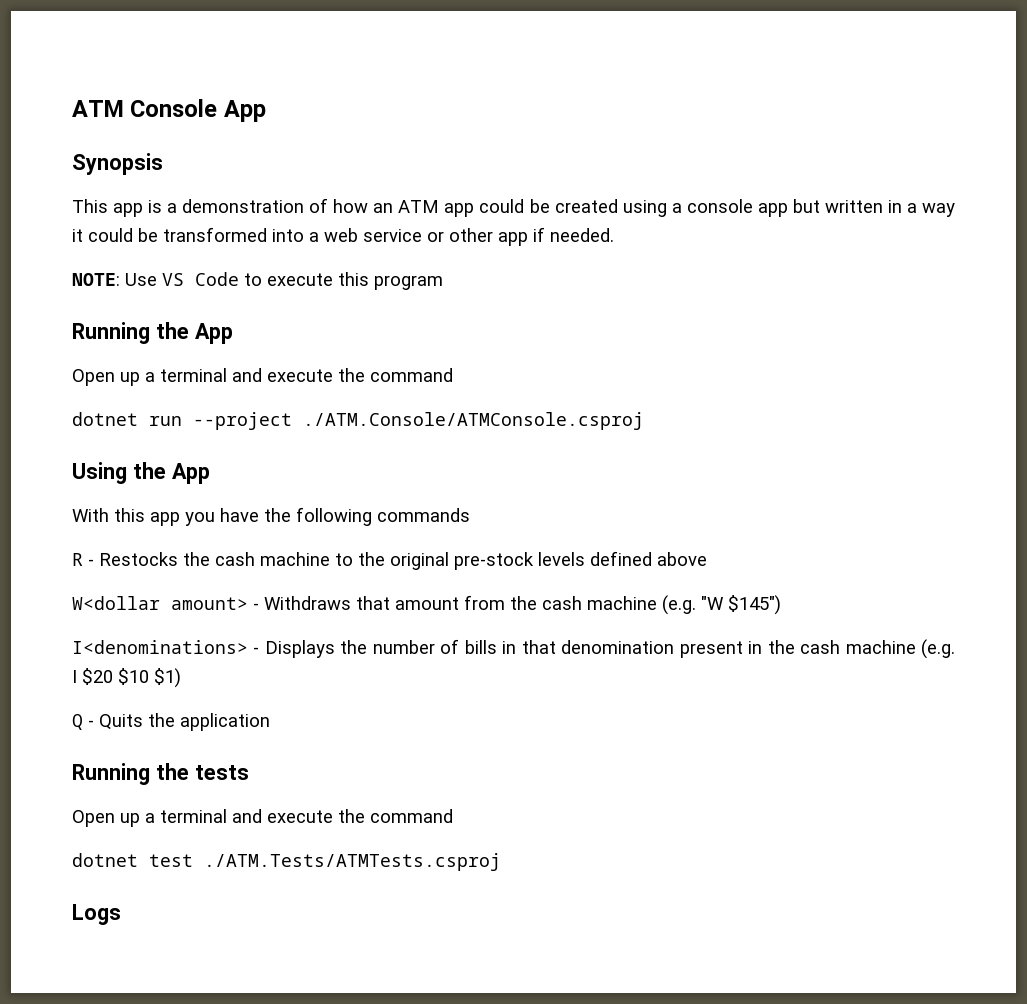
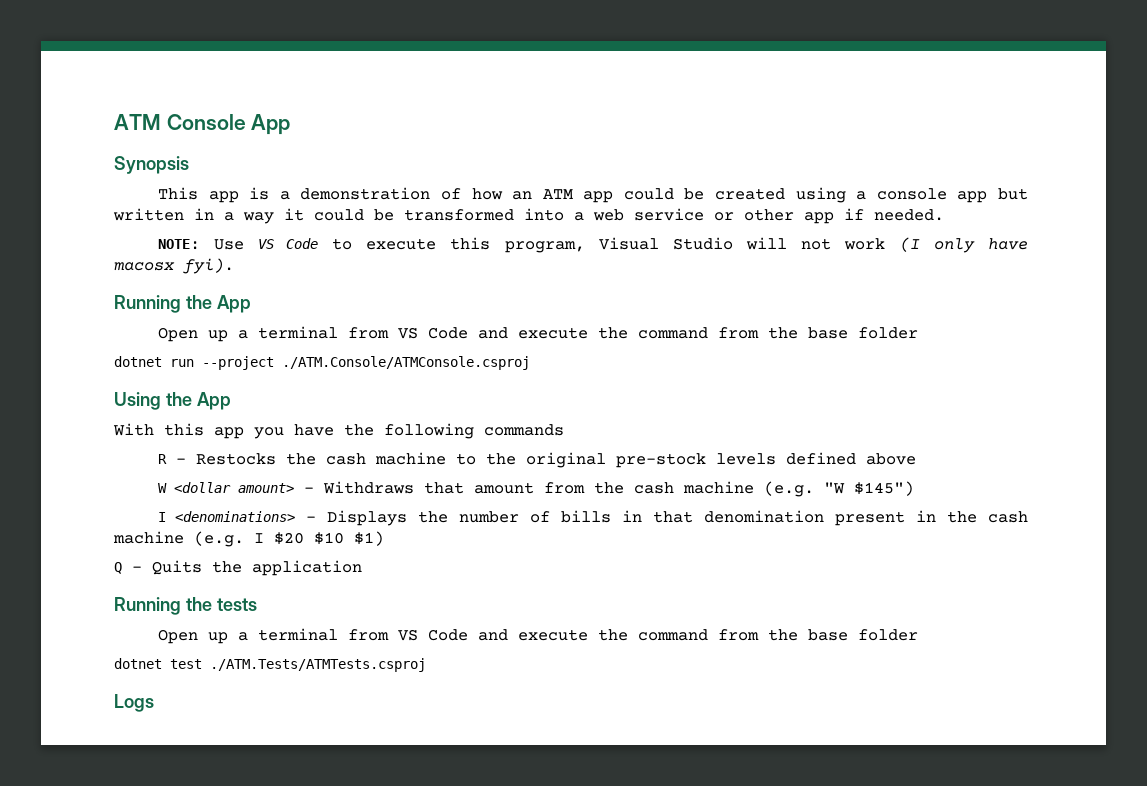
[374,275,443,290] program -> [504,237,1029,253] [114,258,234,274] program, Visual Studio will not work (I only have macosx fyi).
[232,368,453,382] and execute the command -> [348,327,919,339] from VS Code and execute the command from the base folder
[72,596,160,610] W<dollar -> [158,482,232,493] W <dollar
[72,640,248,654] I<denominations> -> [158,511,295,522] I <denominations>
[232,809,453,823] and execute the command -> [348,629,919,641] from VS Code and execute the command from the base folder

